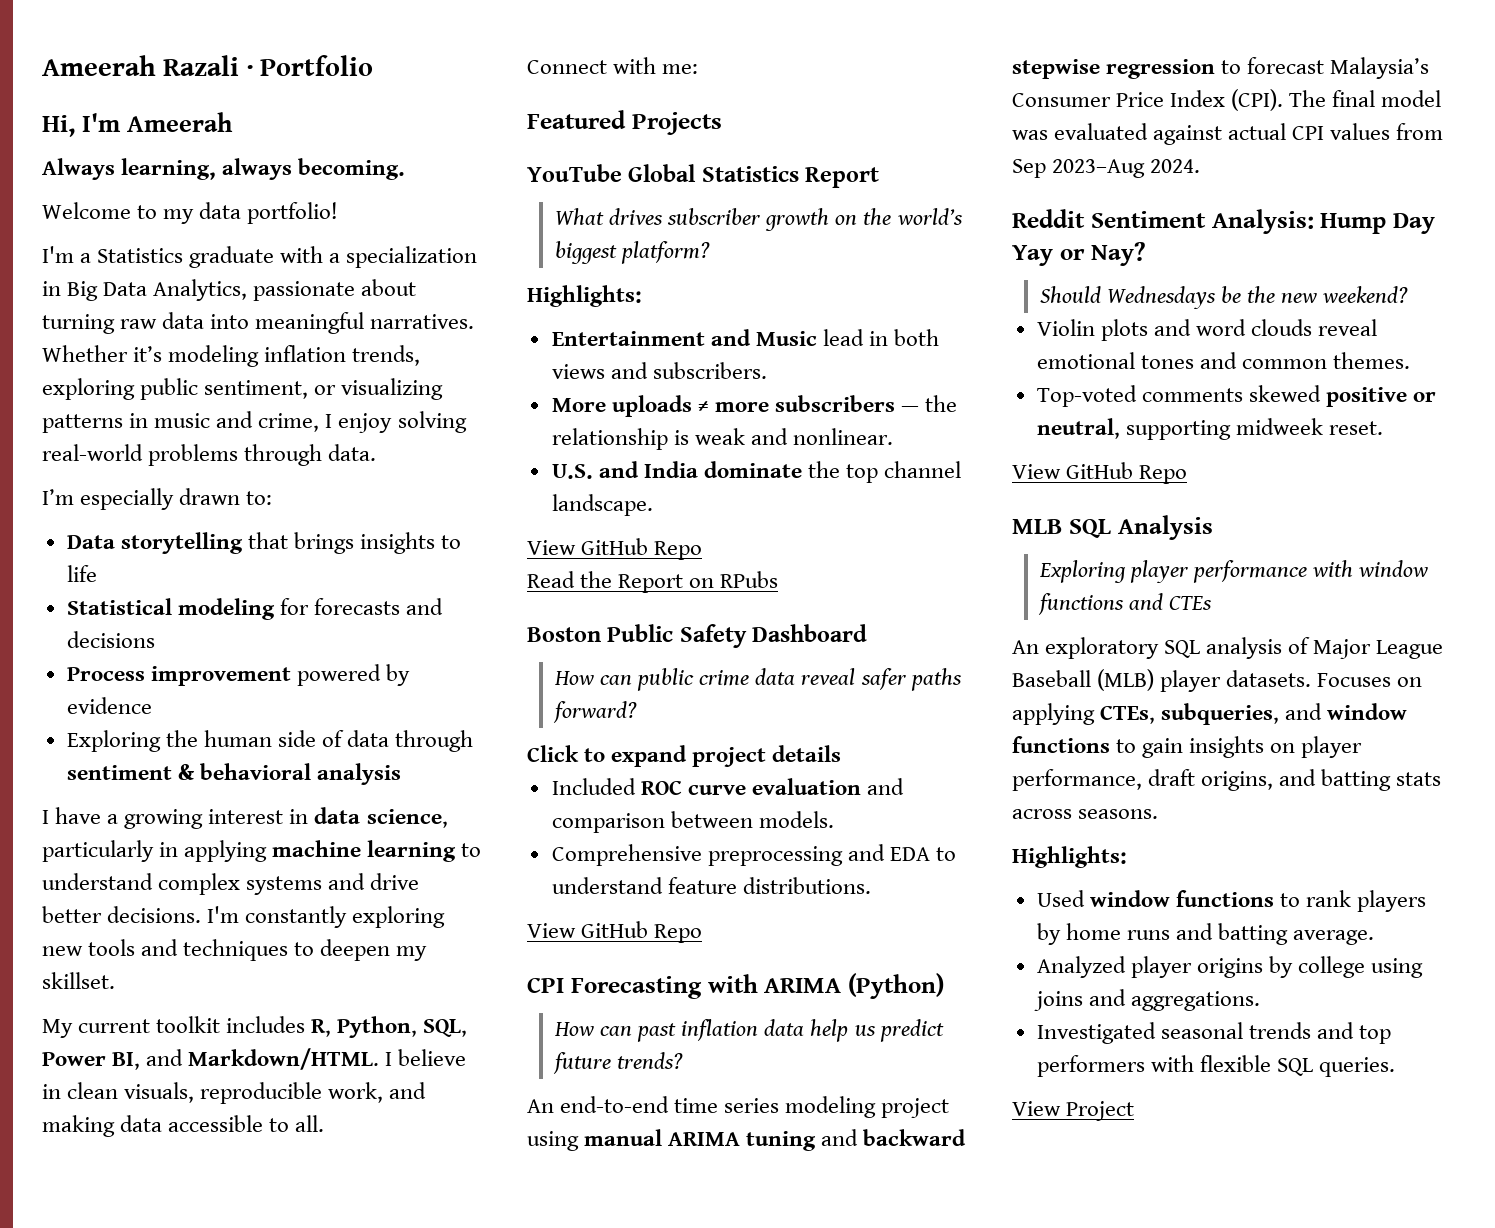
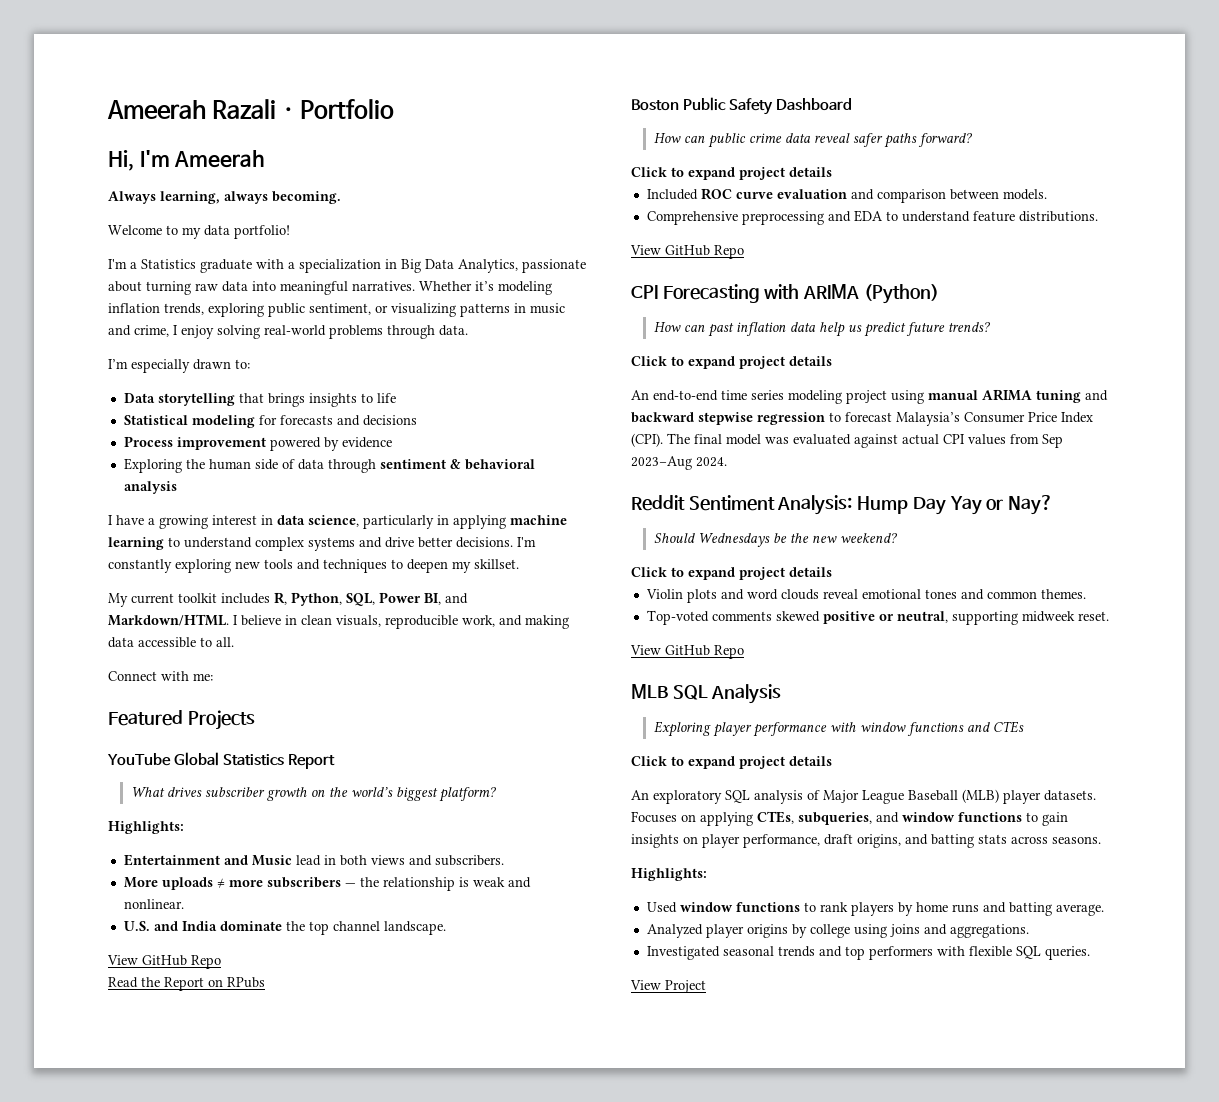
(684, 1060) none -> [631,356,832,369] // Click to expand project details
(1409, 294) none -> [631,567,832,580] // Click to expand project details
(1213, 603) none -> [631,756,832,769] // Click to expand project details

